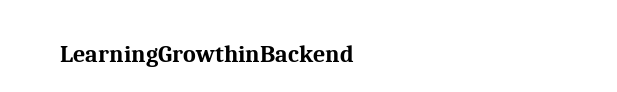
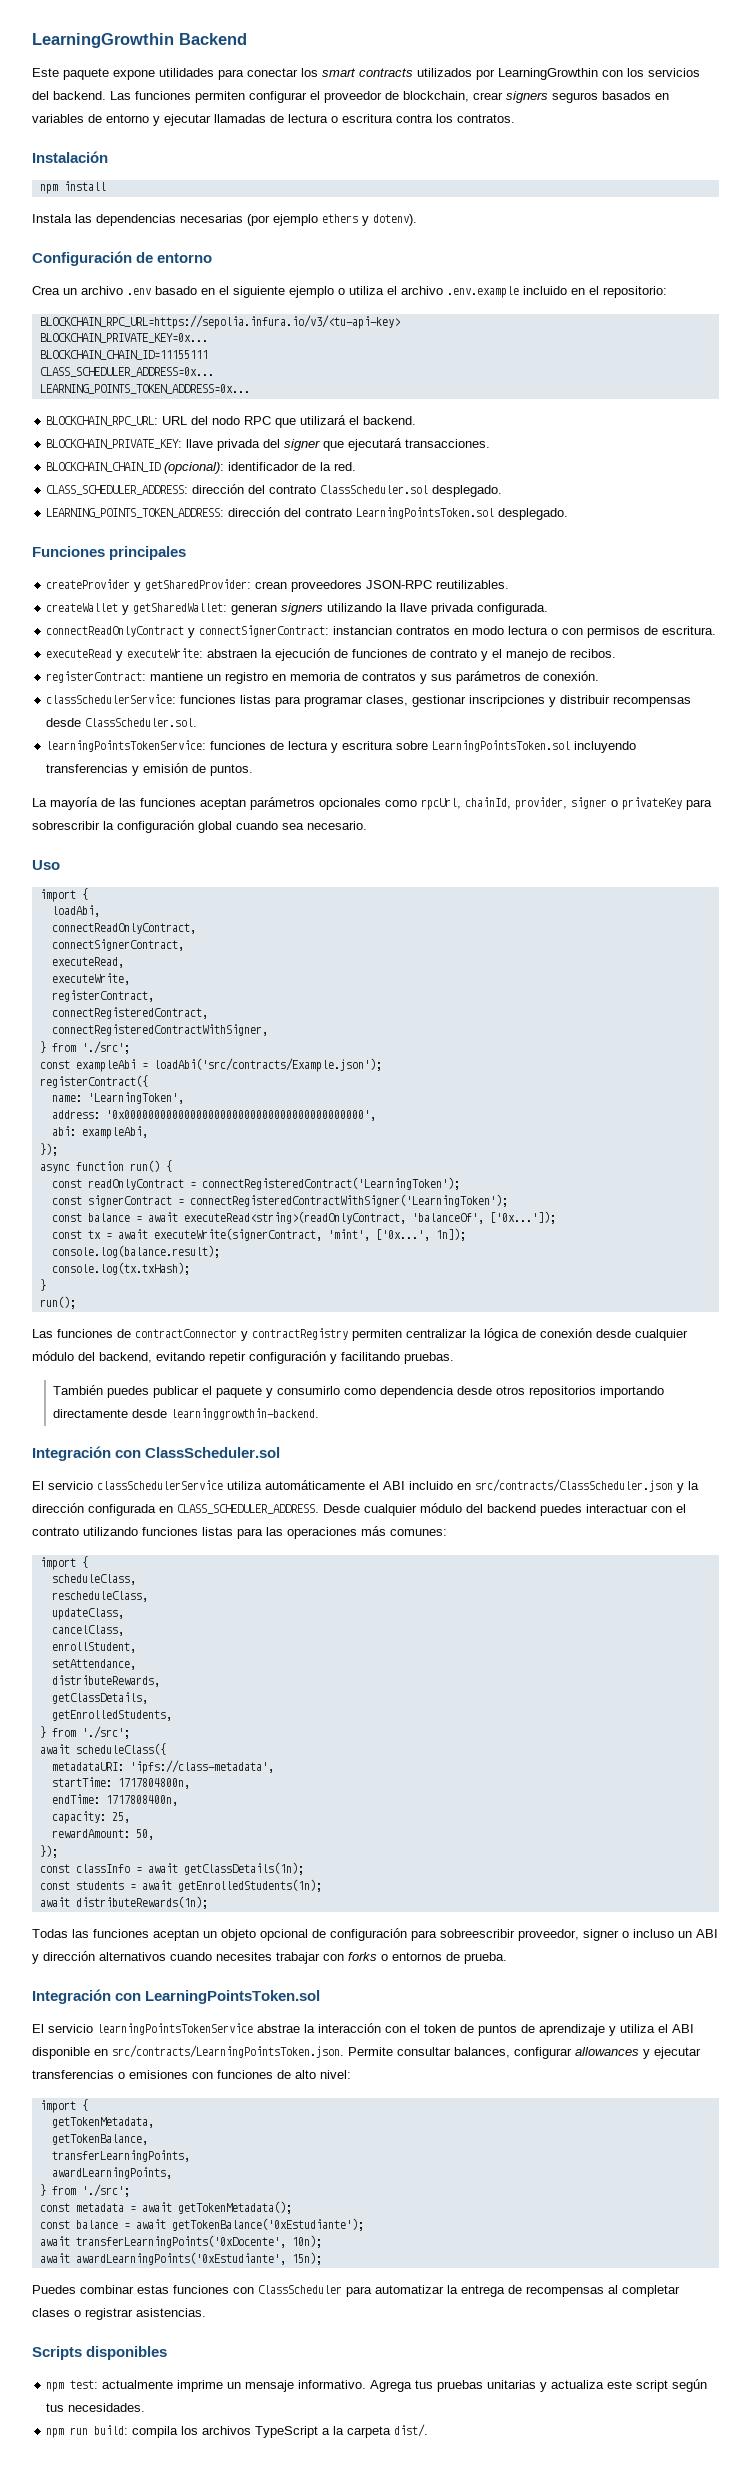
[60,45,354,67] LearningGrowthinBackend -> [32,33,247,48] [32,68,700,80] [32,91,669,103] [32,114,515,126] [32,151,108,163] [39,181,106,194] [32,214,417,226] [32,251,213,266] [32,286,667,298] [39,315,400,329] [39,333,208,343] [39,350,208,360] [39,367,214,377] [39,384,250,394] [46,415,417,428] [46,438,491,451] [46,462,357,474] [46,484,503,497] [46,507,569,520] [32,546,187,560] [46,579,510,592] [46,603,549,615] [46,625,717,638] [46,648,617,661] [46,671,600,684] [46,694,692,707] [46,718,198,727] [46,740,637,753] [46,763,254,776] [32,797,712,810] [32,820,367,833] [32,860,60,870] [39,888,88,902] [51,905,100,917] [51,923,196,934] [51,939,184,951] [51,957,124,968] [51,973,130,985] [51,990,154,1002] [51,1007,208,1019] [51,1024,268,1036] [39,1041,130,1054] [39,1058,382,1072] [39,1075,148,1088] [51,1092,184,1104] [51,1110,376,1121] [51,1126,148,1139] [39,1143,58,1156] [39,1160,172,1173] [51,1177,460,1190] [51,1194,508,1207] [51,1211,556,1224] [51,1228,466,1241] [51,1245,220,1258] [51,1262,190,1275] [39,1279,46,1291] [39,1296,76,1309] [32,1328,688,1341] [32,1351,454,1364] [53,1385,665,1398] [53,1408,320,1420] [32,1446,281,1461] [32,1479,699,1493] [32,1503,686,1516] [32,1526,447,1539] [39,1556,88,1570] [51,1574,136,1585] [51,1591,148,1602] [51,1608,124,1620] [51,1625,124,1636] [51,1642,136,1653] [51,1659,136,1670] [51,1675,160,1687] [51,1692,148,1704] [51,1710,172,1721] [39,1726,130,1739] [39,1743,166,1755] [51,1760,274,1774] [51,1777,190,1789] [51,1794,178,1806] [51,1811,130,1824] [51,1829,154,1840] [39,1845,58,1858] [39,1862,304,1875] [39,1879,322,1892] [39,1896,208,1909] [32,1928,718,1941] [32,1951,507,1964] [32,1989,321,2004] [32,2023,694,2036] [32,2045,701,2059] [32,2070,351,2079] [39,2099,88,2113] [51,2117,154,2128] [51,2134,148,2145] [51,2150,190,2162] [51,2167,172,2179] [39,2184,130,2197] [39,2201,292,2214] [39,2218,364,2231] [39,2235,322,2248] [39,2252,322,2265] [32,2285,680,2297] [32,2308,206,2320] [32,2346,168,2360] [46,2379,708,2392] [46,2403,146,2412] [46,2424,429,2438] LearningGrowthin Backend // Este paquete expone utilidades para conectar los smart contracts utilizados por LearningGrowthin con los servicios del backend. Las funciones permiten configurar el proveedor de blockchain, crear signers seguros basados en variables de entorno y ejecutar llamadas de lectura o escritura contra los contratos. // Instalación // npm install // Instala las dependencias necesarias (por ejemplo ethers y dotenv). // Configuración de entorno // Crea un archivo .env basado en el siguiente ejemplo o utiliza el archivo .env.example incluido en el repositorio: // BLOCKCHAIN_RPC_URL=https://sepolia.infura.io/v3/<tu-api-key> // BLOCKCHAIN_PRIVATE_KEY=0x... // BLOCKCHAIN_CHAIN_ID=11155111 // CLASS_SCHEDULER_ADDRESS=0x... // LEARNING_POINTS_TOKEN_ADDRESS=0x... // BLOCKCHAIN_RPC_URL: URL del nodo RPC que utilizará el backend. // BLOCKCHAIN_PRIVATE_KEY: llave privada del signer que ejecutará transacciones. // BLOCKCHAIN_CHAIN_ID (opcional): identificador de la red. // CLASS_SCHEDULER_ADDRESS: dirección del contrato ClassScheduler.sol desplegado. // LEARNING_POINTS_TOKEN_ADDRESS: dirección del contrato LearningPointsToken.sol desplegado. // Funciones principales // createProvider y getSharedProvider: crean proveedores JSON-RPC reutilizables. // createWallet y getSharedWallet: generan signers utilizando la llave privada configurada. // connectReadOnlyContract y connectSignerContract: instancian contratos en modo lectura o con permisos de escritura. // executeRead y executeWrite: abstraen la ejecución de funciones de contrato y el manejo de recibos. // registerContract: mantiene un registro en memoria de contratos y sus parámetros de conexión. // classSchedulerService: funciones listas para programar clases, gestionar inscripciones y distribuir recompensas desde ClassScheduler.sol. // learningPointsTokenService: funciones de lectura y escritura sobre LearningPointsToken.sol incluyendo transferencias y emisión de puntos. // La mayoría de las funciones aceptan parámetros opcionales como rpcUrl, chainId, provider, signer o privateKey para sobrescribir la configuración global cuando sea necesario. // Uso // import { // loadAbi, // connectReadOnlyContract, // connectSignerContract, // executeRead, // executeWrite, // registerContract, // connectRegisteredContract, // connectRegisteredContractWithSigner, // } from './src'; // const exampleAbi = loadAbi('src/contracts/Example.json'); // registerContract({ // name: 'LearningToken', // address: '0x0000000000000000000000000000000000000000', // abi: exampleAbi, // }); // async function run() { // const readOnlyContract = connectRegisteredContract('LearningToken'); // const signerContract = connectRegisteredContractWithSigner('LearningToken'); // const balance = await executeRead<string>(readOnlyContract, 'balanceOf', ['0x...']); // const tx = await executeWrite(signerContract, 'mint', ['0x...', 1n]); // console.log(balance.result); // console.log(tx.txHash); // } // run(); // Las funciones de contractConnector y contractRegistry permiten centralizar la lógica de conexión desde cualquier módulo del backend, evitando repetir configuración y facilitando pruebas. // También puedes publicar el paquete y consumirlo como dependencia desde otros repositorios importando directamente desde learninggrowthin-backend. // Integración con ClassScheduler.sol // El servicio classSchedulerService utiliza automáticamente el ABI incluido en src/contracts/ClassScheduler.json y la dirección configurada en CLASS_SCHEDULER_ADDRESS. Desde cualquier módulo del backend puedes interactuar con el contrato utilizando funciones listas para las operaciones más comunes: // import { // scheduleClass, // rescheduleClass, // updateClass, // cancelClass, // enrollStudent, // setAttendance, // distributeRewards, // getClassDetails, // getEnrolledStudents, // } from './src'; // await scheduleClass({ // metadataURI: 'ipfs://class-metadata', // startTime: 1717804800n, // endTime: 1717808400n, // capacity: 25, // rewardAmount: 50, // }); // const classInfo = await getClassDetails(1n); // const students = await getEnrolledStudents(1n); // await distributeRewards(1n); // Todas las funciones aceptan un objeto opcional de configuración para sobreescribir proveedor, signer o incluso un ABI y dirección alternativos cuando necesites trabajar con forks o entornos de prueba. // Integración con LearningPointsToken.sol // El servicio learningPointsTokenService abstrae la interacción con el token de puntos de aprendizaje y utiliza el ABI disponible en src/contracts/LearningPointsToken.json. Permite consultar balances, configurar allowances y ejecutar transferencias o emisiones con funciones de alto nivel: // import { // getTokenMetadata, // getTokenBalance, // transferLearningPoints, // awardLearningPoints, // } from './src'; // const metadata = await getTokenMetadata(); // const balance = await getTokenBalance('0xEstudiante'); // await transferLearningPoints('0xDocente', 10n); // await awardLearningPoints('0xEstudiante', 15n); // Puedes combinar estas funciones con ClassScheduler para automatizar la entrega de recompensas al completar clases o registrar asistencias. // Scripts disponibles // npm test: actualmente imprime un mensaje informativo. Agrega tus pruebas unitarias y actualiza este script según tus necesidades. // npm run build: compila los archivos TypeScript a la carpeta dist/.

